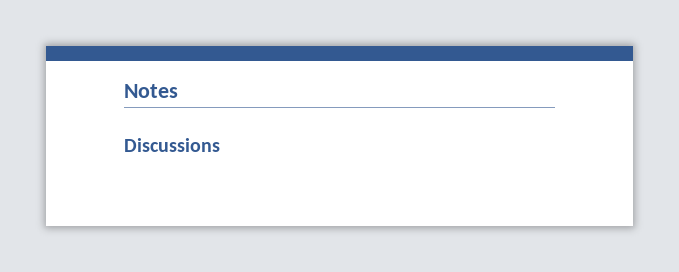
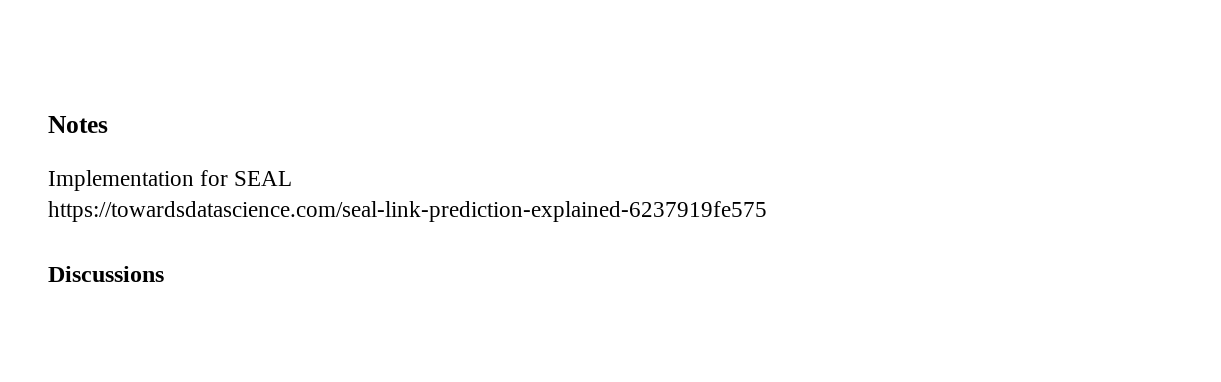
(178, 91) none -> [48,170,293,191] [48,201,767,222] // Implementation for SEAL // https://towardsdatascience.com/seal-link-prediction-explained-6237919fe575

